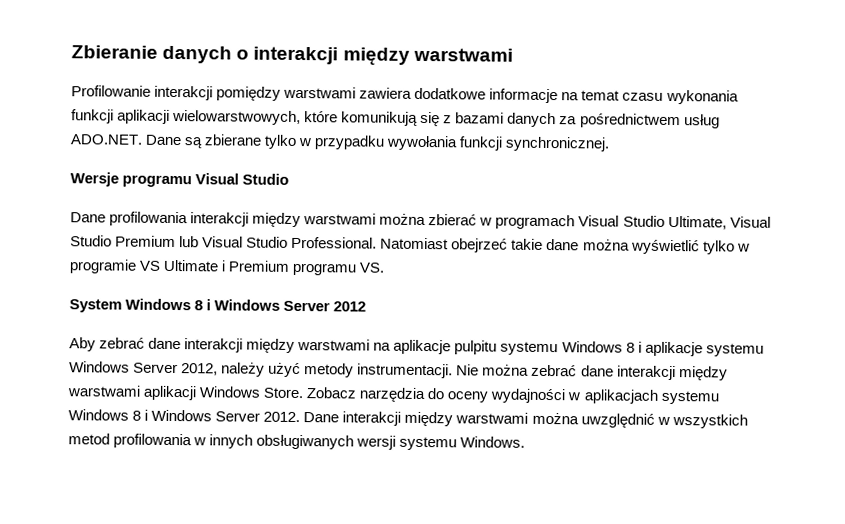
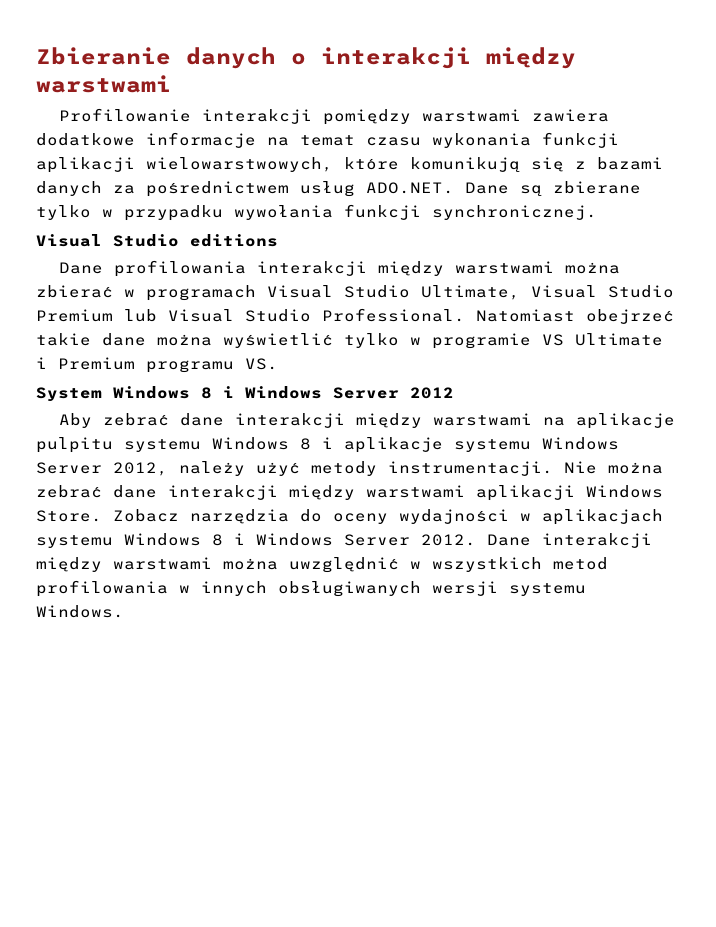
[70,172,290,188] Wersje programu Visual Studio -> [36,234,278,247] Visual Studio editions

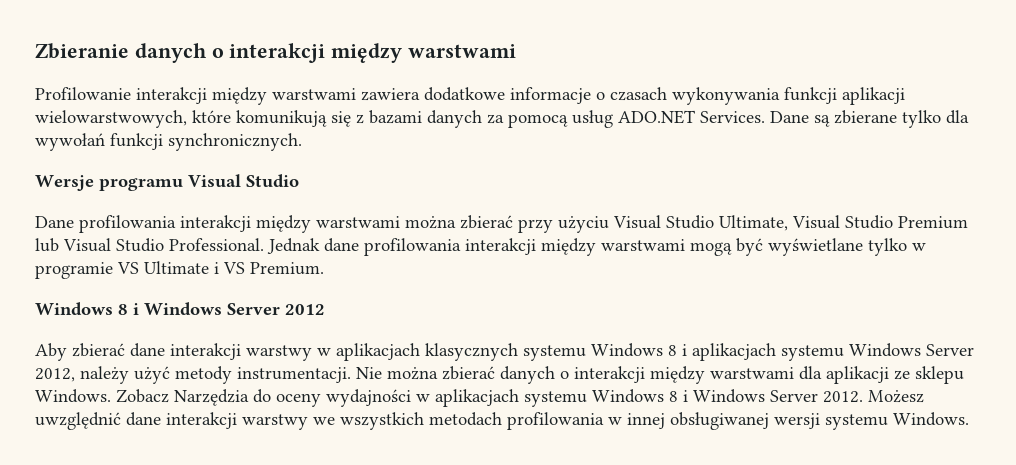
[322,109,411,125] pomiędzy -> [212,87,267,105] między
[267,133,531,148] na temat czasu wykonania -> [596,87,780,105] o czasach wykonywania
[146,181,641,197] [36,204,597,221] [36,234,278,247] pośrednictwem usług ADO.NET. Dane są zbierane tylko w przypadku wywołania funkcji synchronicznej. // Visual Studio editions -> [508,110,969,128] [35,133,302,151] [35,174,299,191] pomocą usług ADO.NET Services. Dane są zbierane tylko dla wywołań funkcji synchronicznych. // Wersje programu Visual Studio
[124,285,256,301] w programach -> [518,216,609,233] przy użyciu
[476,309,674,324] [36,333,333,348] Natomiast obejrzeć takie dane można wyświetlić -> [267,238,863,256] Jednak dane profilowania interakcji między warstwami mogą być wyświetlane
[58,357,278,373] [36,387,102,402] Premium programu VS. // System -> [223,262,324,275] VS Premium. //
[102,413,675,429] [36,437,443,453] zebrać dane interakcji między warstwami na aplikacje pulpitu systemu Windows 8 i aplikacje -> [72,343,776,361] zbierać dane interakcji warstwy w aplikacjach klasycznych systemu Windows 8 i aplikacjach
[36,485,663,501] [36,509,289,524] zebrać dane interakcji między warstwami aplikacji Windows Store. Zobacz narzędzia -> [442,366,964,384] [35,389,249,406] zbierać danych o interakcji między warstwami dla aplikacji ze sklepu Windows. Zobacz Narzędzia
[487,533,652,548] [36,557,608,573] [36,580,421,597] Dane interakcji między warstwami można uwzględnić w wszystkich metod profilowania w innych obsługiwanych -> [868,390,924,403] [35,412,769,430] Możesz uwzględnić dane interakcji warstwy we wszystkich metodach profilowania w innej obsługiwanej

